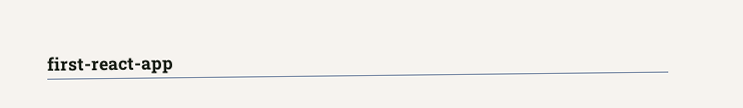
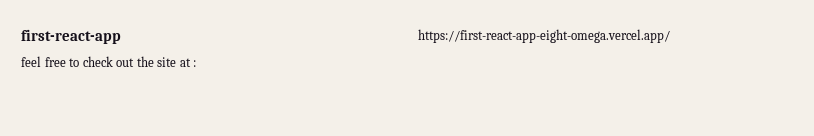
(174, 65) none -> [21,56,197,67] [418,29,670,43] // feel free to check out the site at : https://first-react-app-eight-omega.vercel.app/

